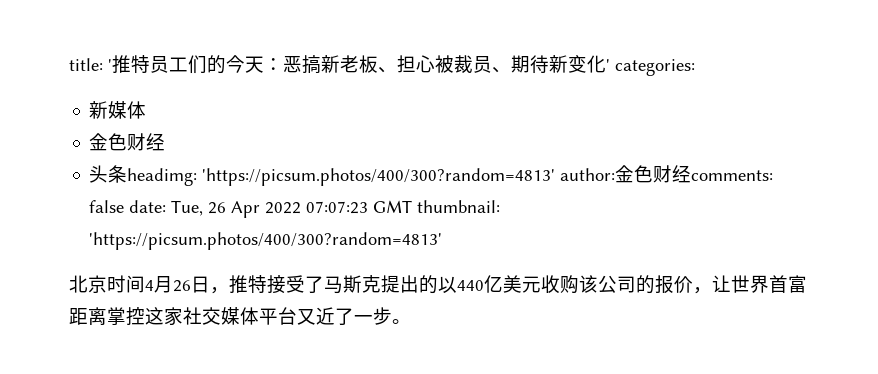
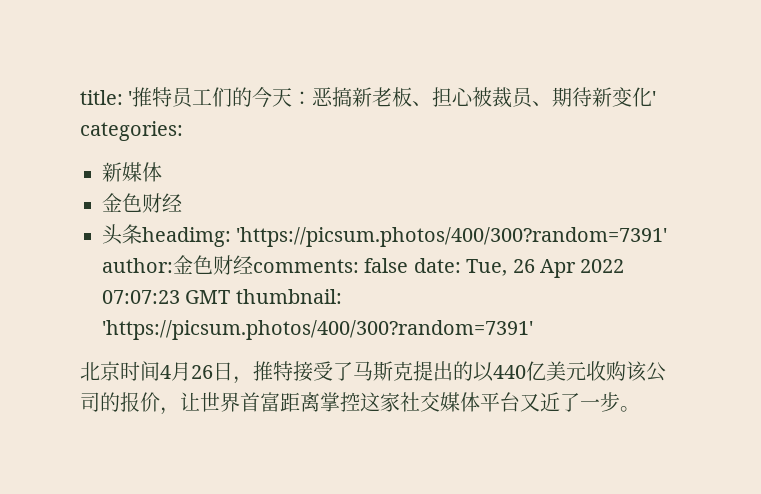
[202,168,556,186] 'https://picsum.photos/400/300?random=4813' -> [236,227,668,247] 'https://picsum.photos/400/300?random=7391'
[89,232,443,250] 'https://picsum.photos/400/300?random=4813' -> [102,320,533,340] 'https://picsum.photos/400/300?random=7391'

